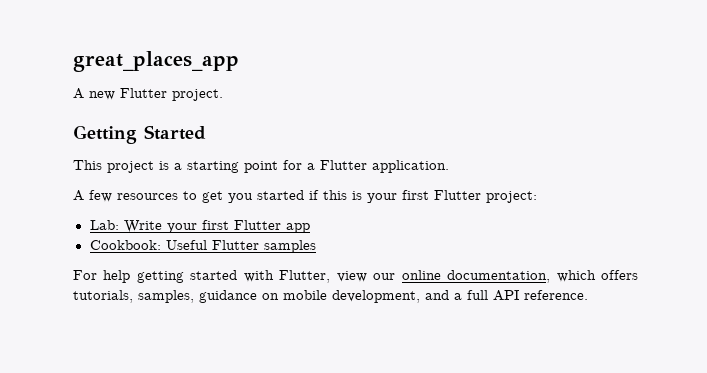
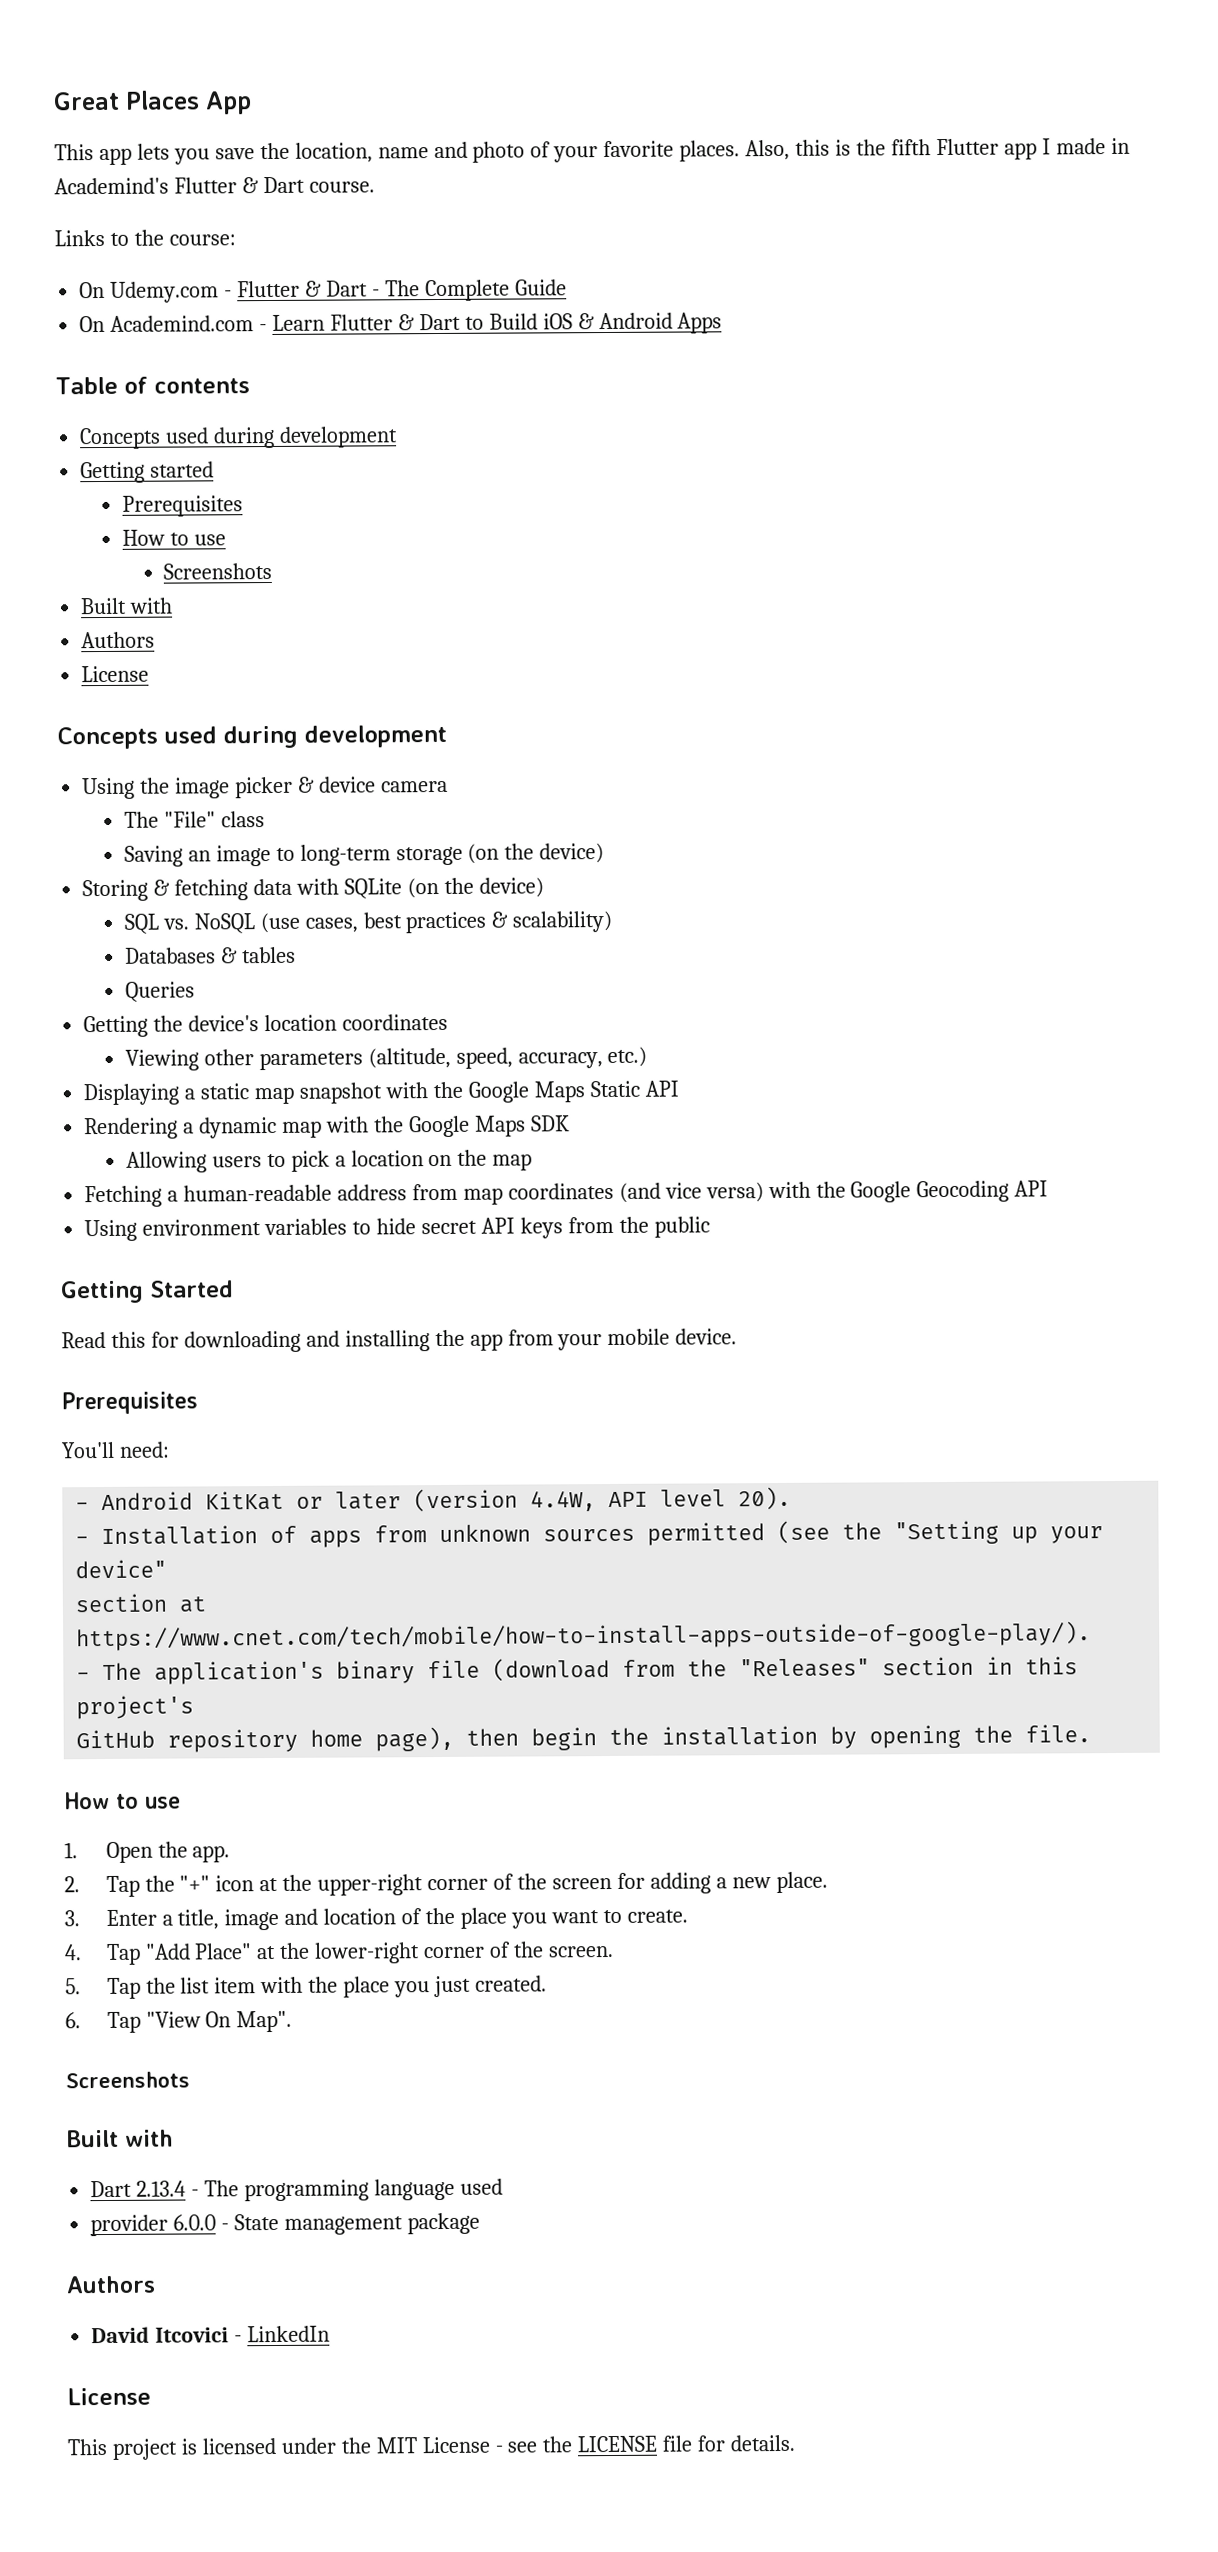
[73,51,239,72] [73,88,223,101] [73,125,206,144] [73,160,449,173] [73,190,537,203] [89,220,310,233] [89,240,316,253] [73,270,638,283] [73,290,588,303] great_places_app // A new Flutter project. // Getting Started // This project is a starting point for a Flutter application. // A few resources to get you started if this is your first Flutter project: // Lab: Write your first Flutter app // Cookbook: Useful Flutter samples // For help getting started with Flutter, view our online documentation, which offers tutorials, samples, guidance on mobile development, and a full API reference. -> [53,90,252,115] [54,137,1130,166] [54,176,375,195] [54,229,236,247] [79,279,567,303] [79,312,723,334] [55,376,250,395] [79,426,399,450] [80,461,215,484] [121,495,243,517] [121,529,226,546] [163,562,273,580] [80,597,174,615] [81,631,156,649] [81,665,150,683] [57,724,447,750] [82,776,448,800] [123,811,265,828] [123,843,605,867] [82,877,544,902] [123,910,613,934] [124,946,296,964] [124,981,195,1002] [83,1013,448,1038] [124,1046,648,1071] [83,1080,679,1106] [84,1115,570,1140] [125,1149,533,1173] [84,1180,1049,1208] [84,1216,710,1242] [61,1280,234,1304] [61,1328,738,1353] [61,1391,198,1415] [61,1441,170,1459] [75,1486,792,1513] [75,1520,1104,1548] [75,1559,168,1579] [75,1593,207,1613] [76,1621,1092,1652] [76,1656,1079,1685] [76,1695,195,1720] [76,1724,1092,1753] [64,1791,181,1810] [64,1841,231,1863] [64,1871,828,1897] [64,1907,688,1931] [64,1941,615,1965] [65,1975,548,1999] [65,2010,293,2033] [65,2071,190,2089] [66,2129,174,2148] [90,2178,503,2202] [90,2212,480,2237] [66,2275,156,2294] [91,2325,331,2344] [67,2387,151,2406] [67,2434,796,2460] Great Places App // This app lets you save the location, name and photo of your favorite places. Also, this is the fifth Flutter app I made in Academind's Flutter & Dart course. // Links to the course: // On Udemy.com - Flutter & Dart - The Complete Guide // On Academind.com - Learn Flutter & Dart to Build iOS & Android Apps // Table of contents // Concepts used during development // Getting started // Prerequisites // How to use // Screenshots // Built with // Authors // License // Concepts used during development // Using the image picker & device camera // The "File" class // Saving an image to long-term storage (on the device) // Storing & fetching data with SQLite (on the device) // SQL vs. NoSQL (use cases, best practices & scalability) // Databases & tables // Queries // Getting the device's location coordinates // Viewing other parameters (altitude, speed, accuracy, etc.) // Displaying a static map snapshot with the Google Maps Static API // Rendering a dynamic map with the Google Maps SDK // Allowing users to pick a location on the map // Fetching a human-readable address from map coordinates (and vice versa) with the Google Geocoding API // Using environment variables to hide secret API keys from the public // Getting Started // Read this for downloading and installing the app from your mobile device. // Prerequisites // You'll need: // - Android KitKat or later (version 4.4W, API level 20). // - Installation of apps from unknown sources permitted (see the "Setting up your device" // section at https://www.cnet.com/tech/mobile/how-to-install-apps-outside-of-google-play/). // - The application's binary file (download from the "Releases" section in this project's // GitHub repository home page), then begin the installation by opening the file. // How to use // 1. Open the app. // 2. Tap the "+" icon at the upper-right corner of the screen for adding a new place. // 3. Enter a title, image and location of the place you want to create. // 4. Tap "Add Place" at the lower-right corner of the screen. // 5. Tap the list item with the place you just created. // 6. Tap "View On Map". // Screenshots // Built with // Dart 2.13.4 - The programming language used // provider 6.0.0 - State management package // Authors // David Itcovici - LinkedIn // License // This project is licensed under the MIT License - see the LICENSE file for details.

